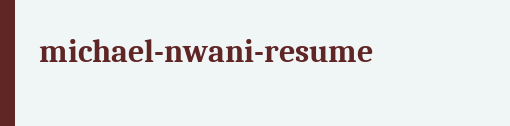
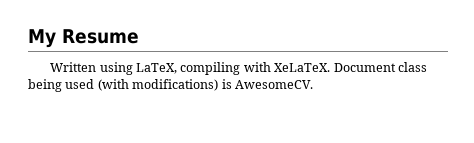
[39,39,373,62] michael-nwani-resume -> [28,29,139,48] [50,62,427,75] [28,79,313,92] My Resume // Written using LaTeX, compiling with XeLaTeX. Document class being used (with modifications) is AwesomeCV.

